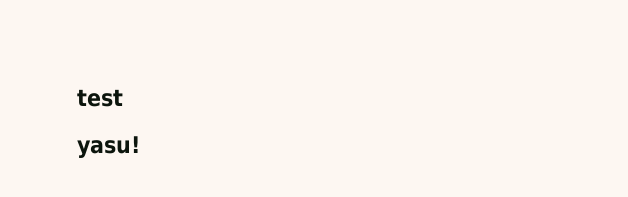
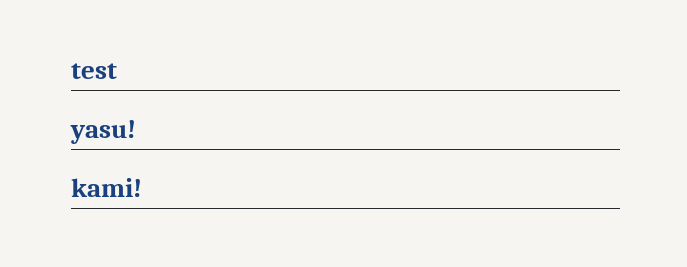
(140, 147) none -> [71,178,142,197] // kami!

